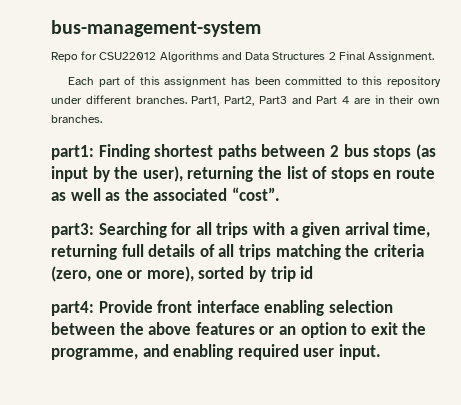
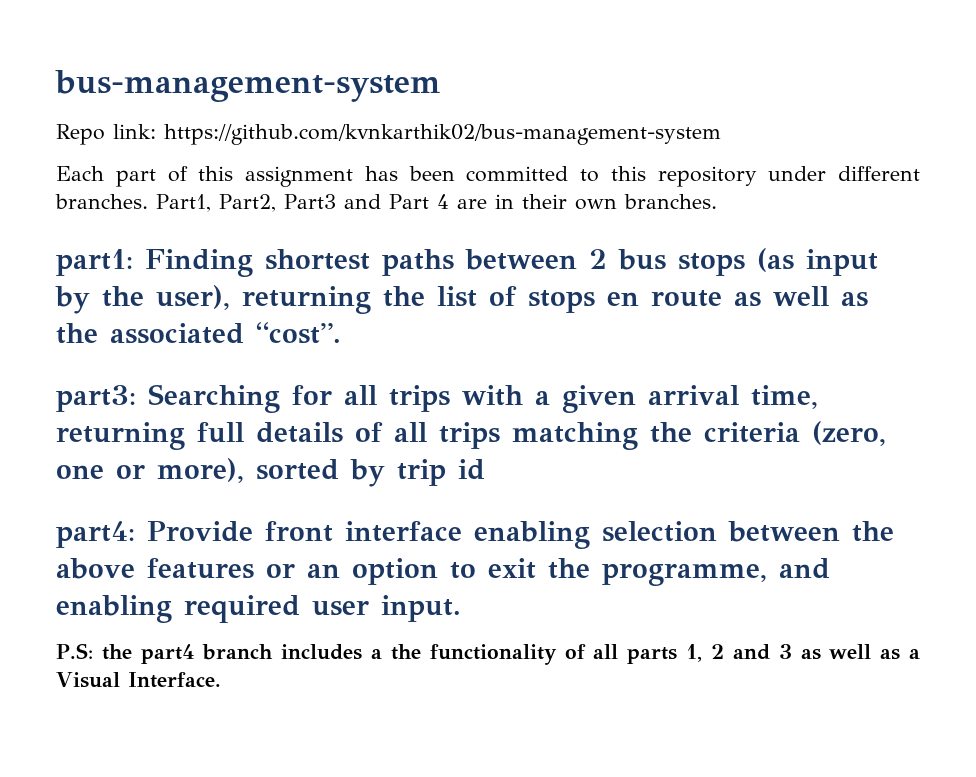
[81,51,435,62] for CSU22012 Algorithms and Data Structures 2 Final Assignment. -> [113,124,721,145] link: https://github.com/kvnkarthik02/bus-management-system
(381, 352) none -> [56,643,921,665] [56,672,221,688] // P.S: the part4 branch includes a the functionality of all parts 1, 2 and 3 as well as a Visual Interface.

